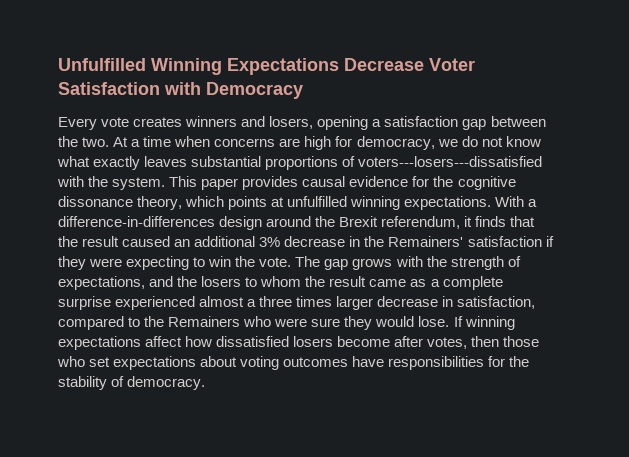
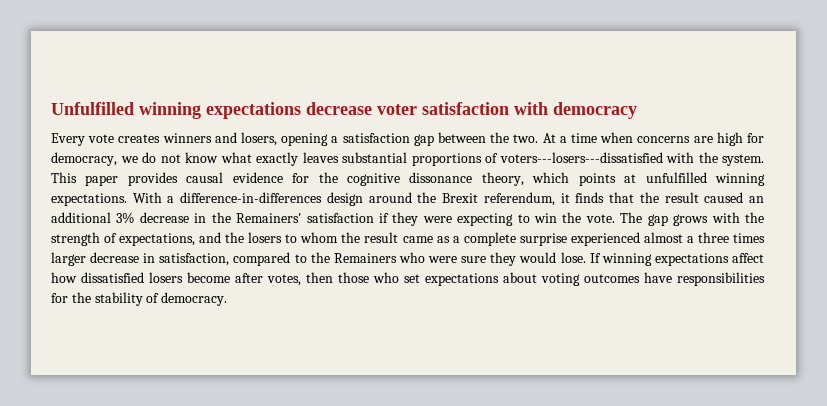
[151,58,475,75] [58,82,303,99] Winning Expectations Decrease Voter Satisfaction with Democracy -> [139,102,637,119] winning expectations decrease voter satisfaction with democracy

